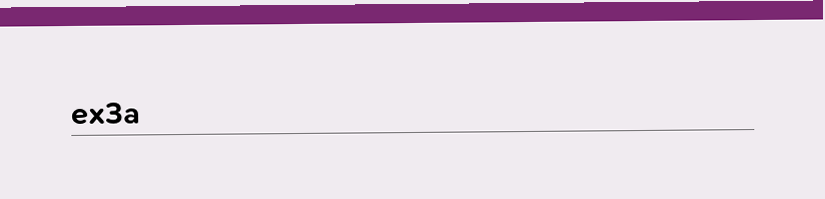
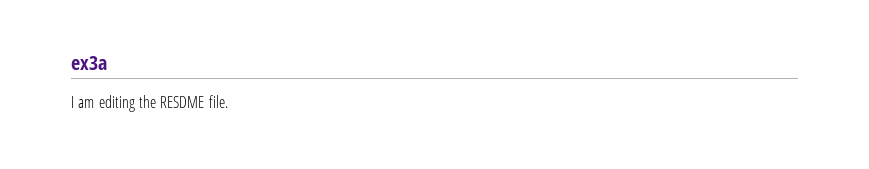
(141, 113) none -> [71,95,228,112] // I am editing the RESDME file.

